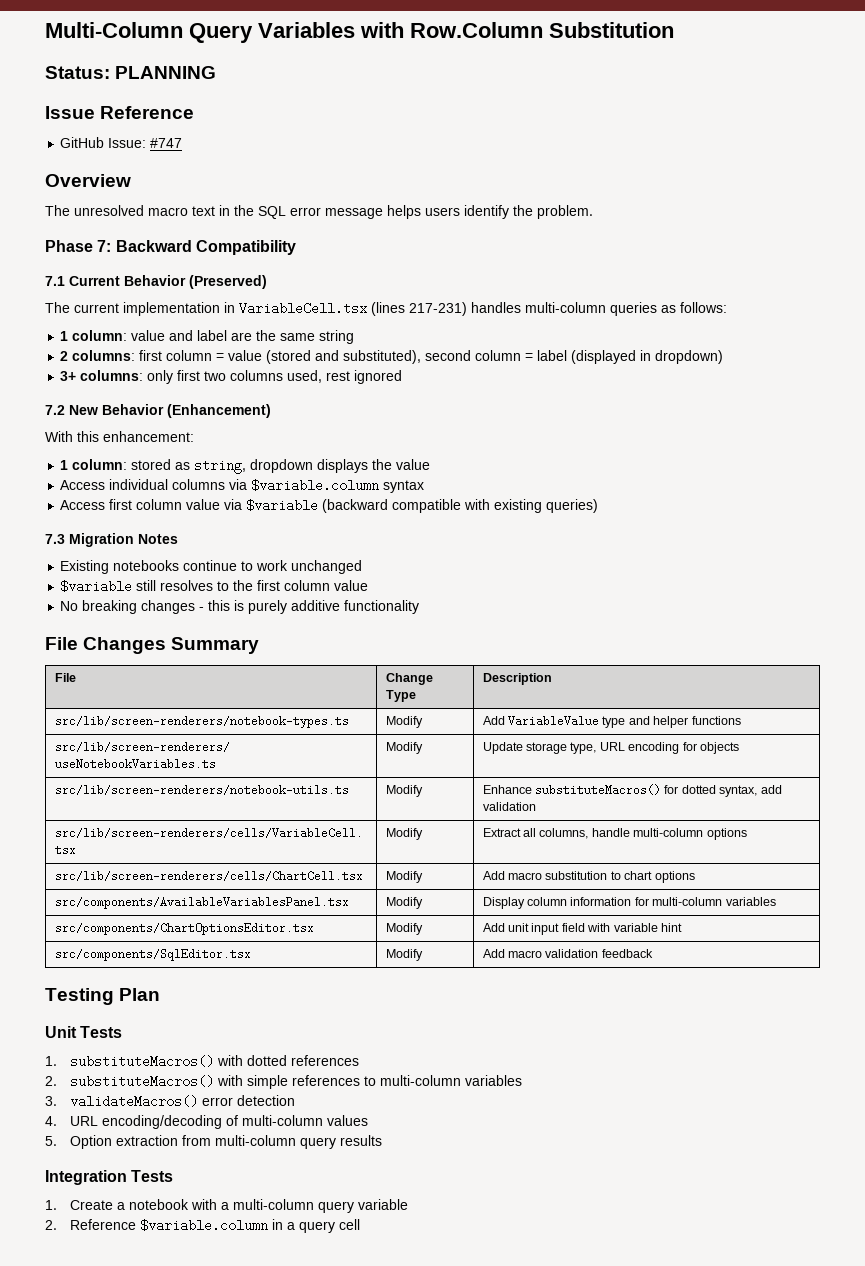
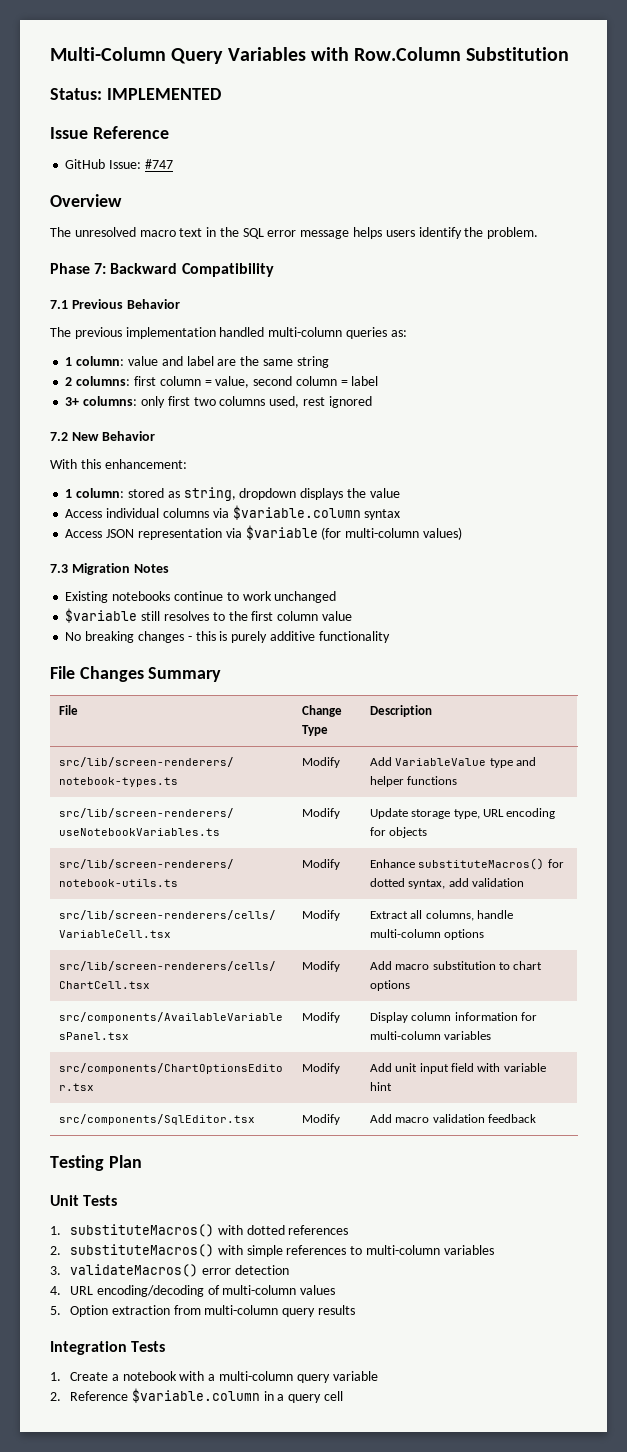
[115,66,217,79] PLANNING -> [106,88,221,100] IMPLEMENTED
[69,275,267,289] [45,302,727,316] Current Behavior (Preserved) // The current implementation in VariableCell.tsx (lines 217-231) handles multi-column queries as follows: -> [71,299,180,309] [50,327,407,339] Previous Behavior // The previous implementation handled multi-column queries as:
[228,350,422,364] value (stored and substituted), -> [215,376,250,388] value,
[571,350,724,364] (displayed in dropdown) -> (379, 381) none
[167,404,271,418] (Enhancement) -> (155, 436) none
[109,499,599,513] first column value via $variable (backward compatible with existing queries) -> [106,525,462,540] JSON representation via $variable (for multi-column values)

